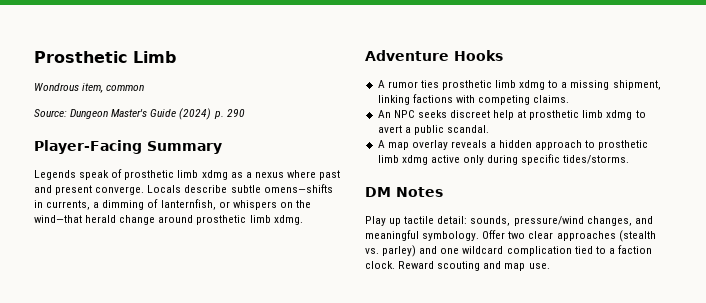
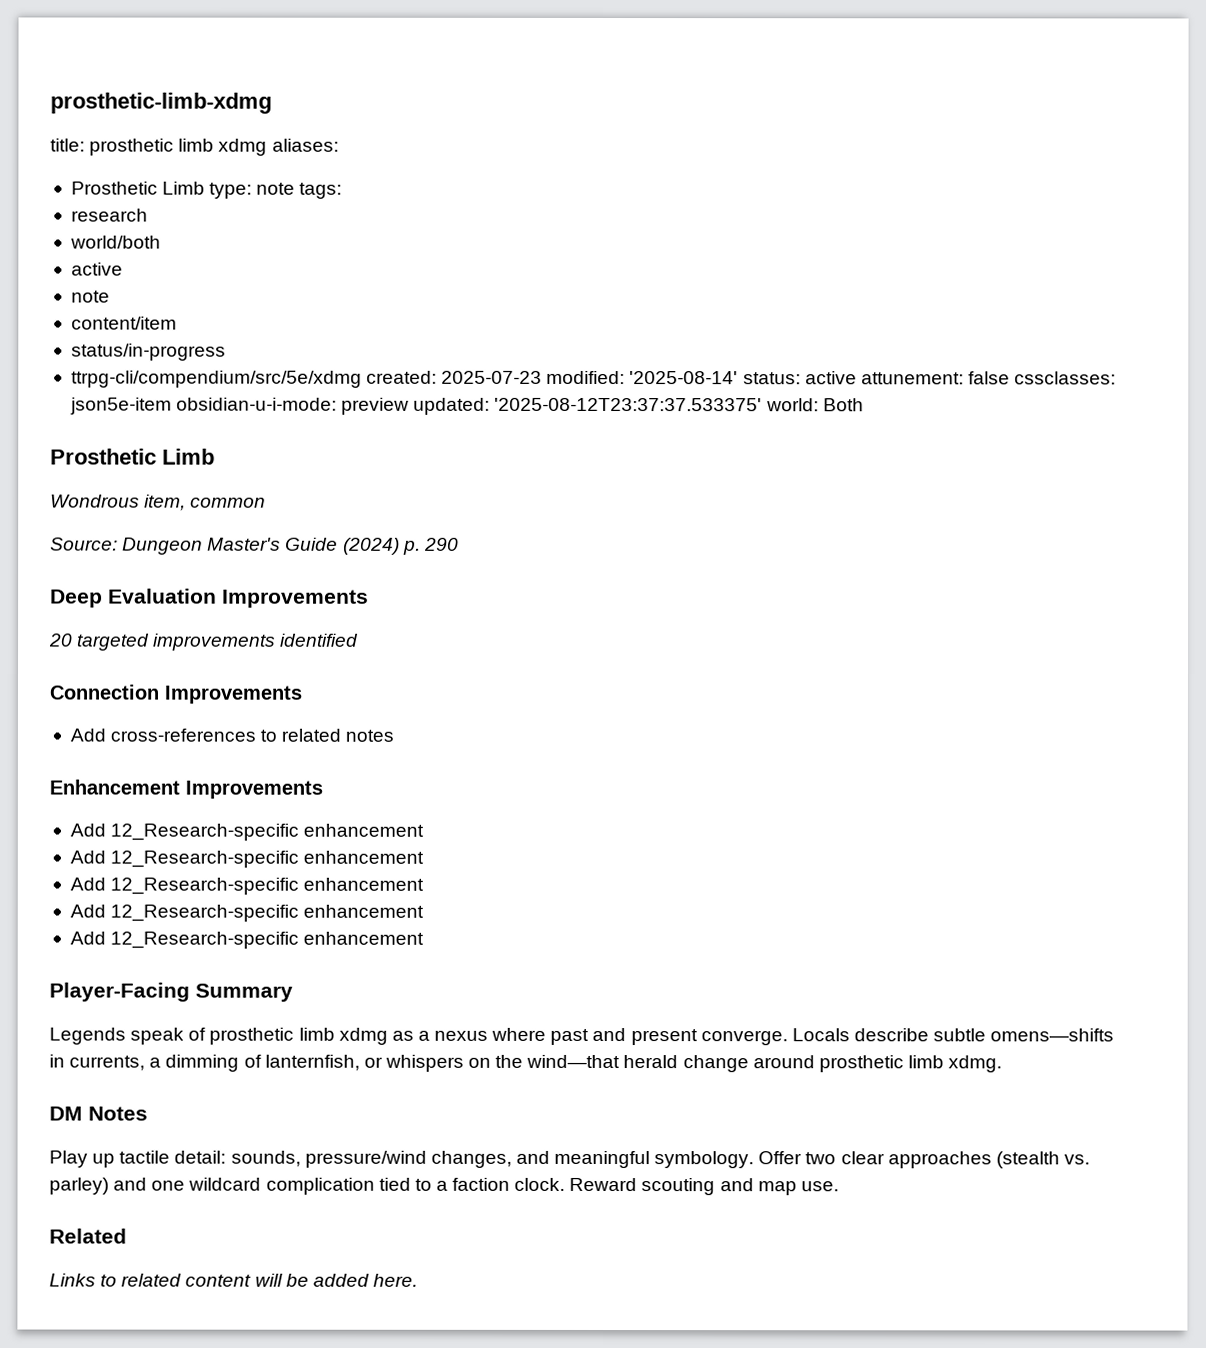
(34, 57) none -> [50,92,272,114] [50,138,339,156] [70,181,343,199] [70,208,148,222] [69,235,161,249] [70,262,123,276] [70,290,110,303] [70,316,177,330] [70,343,226,361] [70,370,1117,388] [69,397,864,415] prosthetic-limb-xdmg // title: prosthetic limb xdmg aliases: // Prosthetic Limb type: note tags: // research // world/both // active // note // content/item // status/in-progress // ttrpg-cli/compendium/src/5e/xdmg created: 2025-07-23 modified: '2025-08-14' status: active attunement: false cssclasses: json5e-item obsidian-u-i-mode: preview updated: '2025-08-12T23:37:37.533375' world: Both //
(245, 113) none -> [50,588,369,608] [49,633,360,651] [49,684,302,704] [69,728,395,742] [49,779,323,799] [69,823,425,841] [69,850,425,868] [69,877,425,895] [69,904,425,922] [69,931,425,949] // Deep Evaluation Improvements // 20 targeted improvements identified // Connection Improvements // Add cross-references to related notes // Enhancement Improvements // Add 12_Research-specific enhancement // Add 12_Research-specific enhancement // Add 12_Research-specific enhancement // Add 12_Research-specific enhancement // Add 12_Research-specific enhancement
[365,50,503,61] [377,80,661,90] [377,94,570,105] [377,110,646,120] [377,125,489,135] [377,140,649,150] [377,154,630,165] // Adventure Hooks // A rumor ties prosthetic limb xdmg to a missing shipment, linking factions with competing claims. // An NPC seeks discreet help at prosthetic limb xdmg to avert a public scandal. // A map overlay reveals a hidden approach to prosthetic limb xdmg active only during specific tides/storms. -> (1003, 1064) none
(550, 266) none -> [49,1228,127,1244] [49,1273,418,1287] // Related // Links to related content will be added here.

